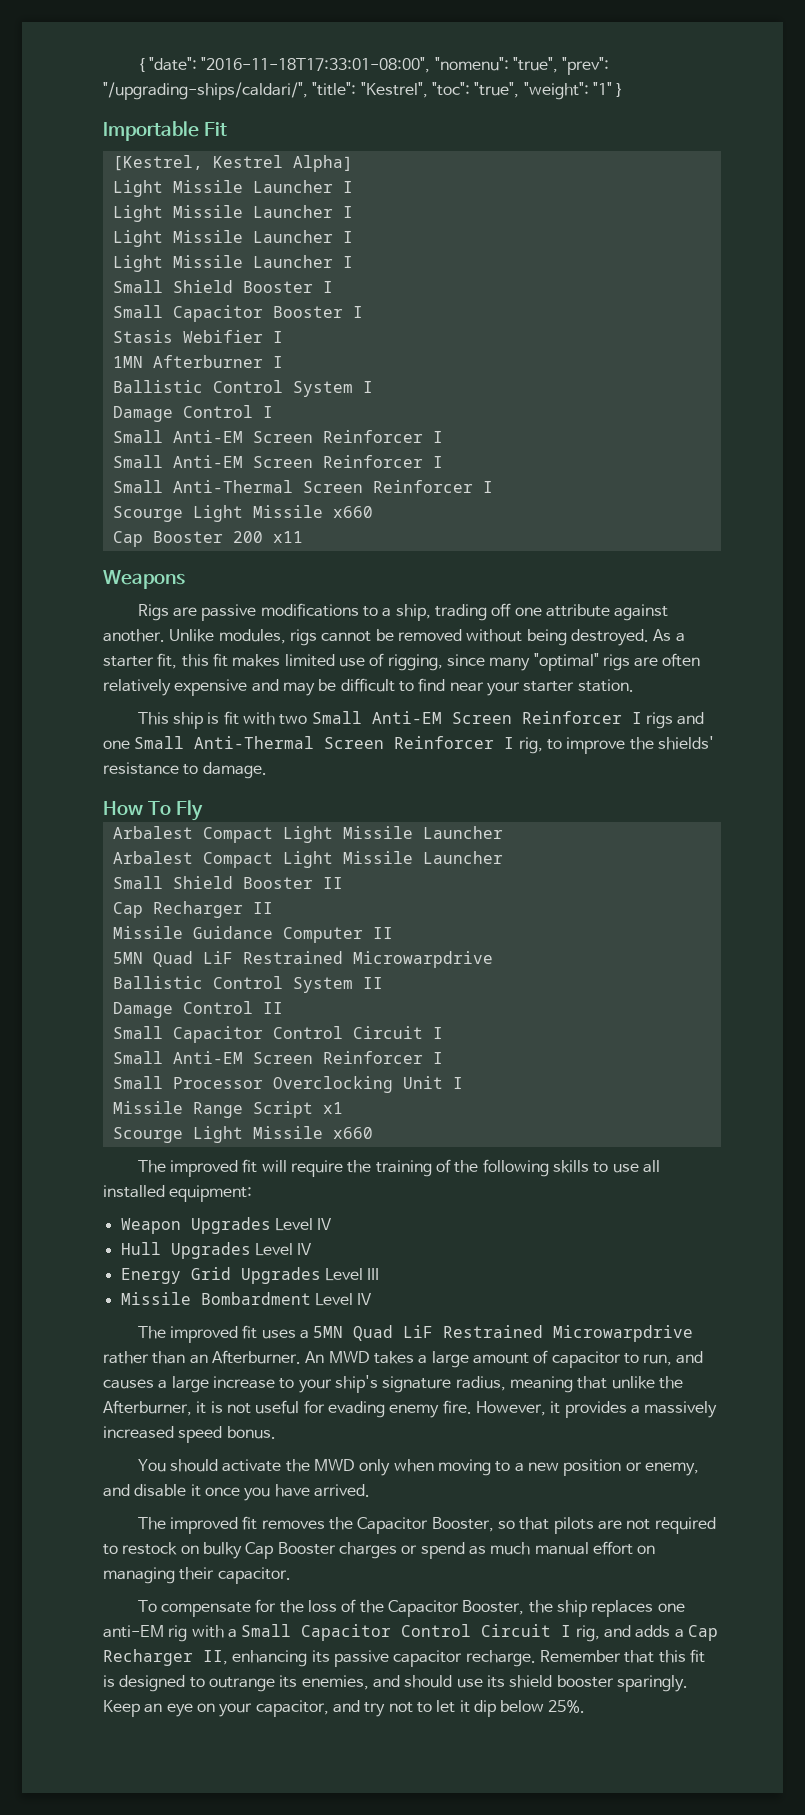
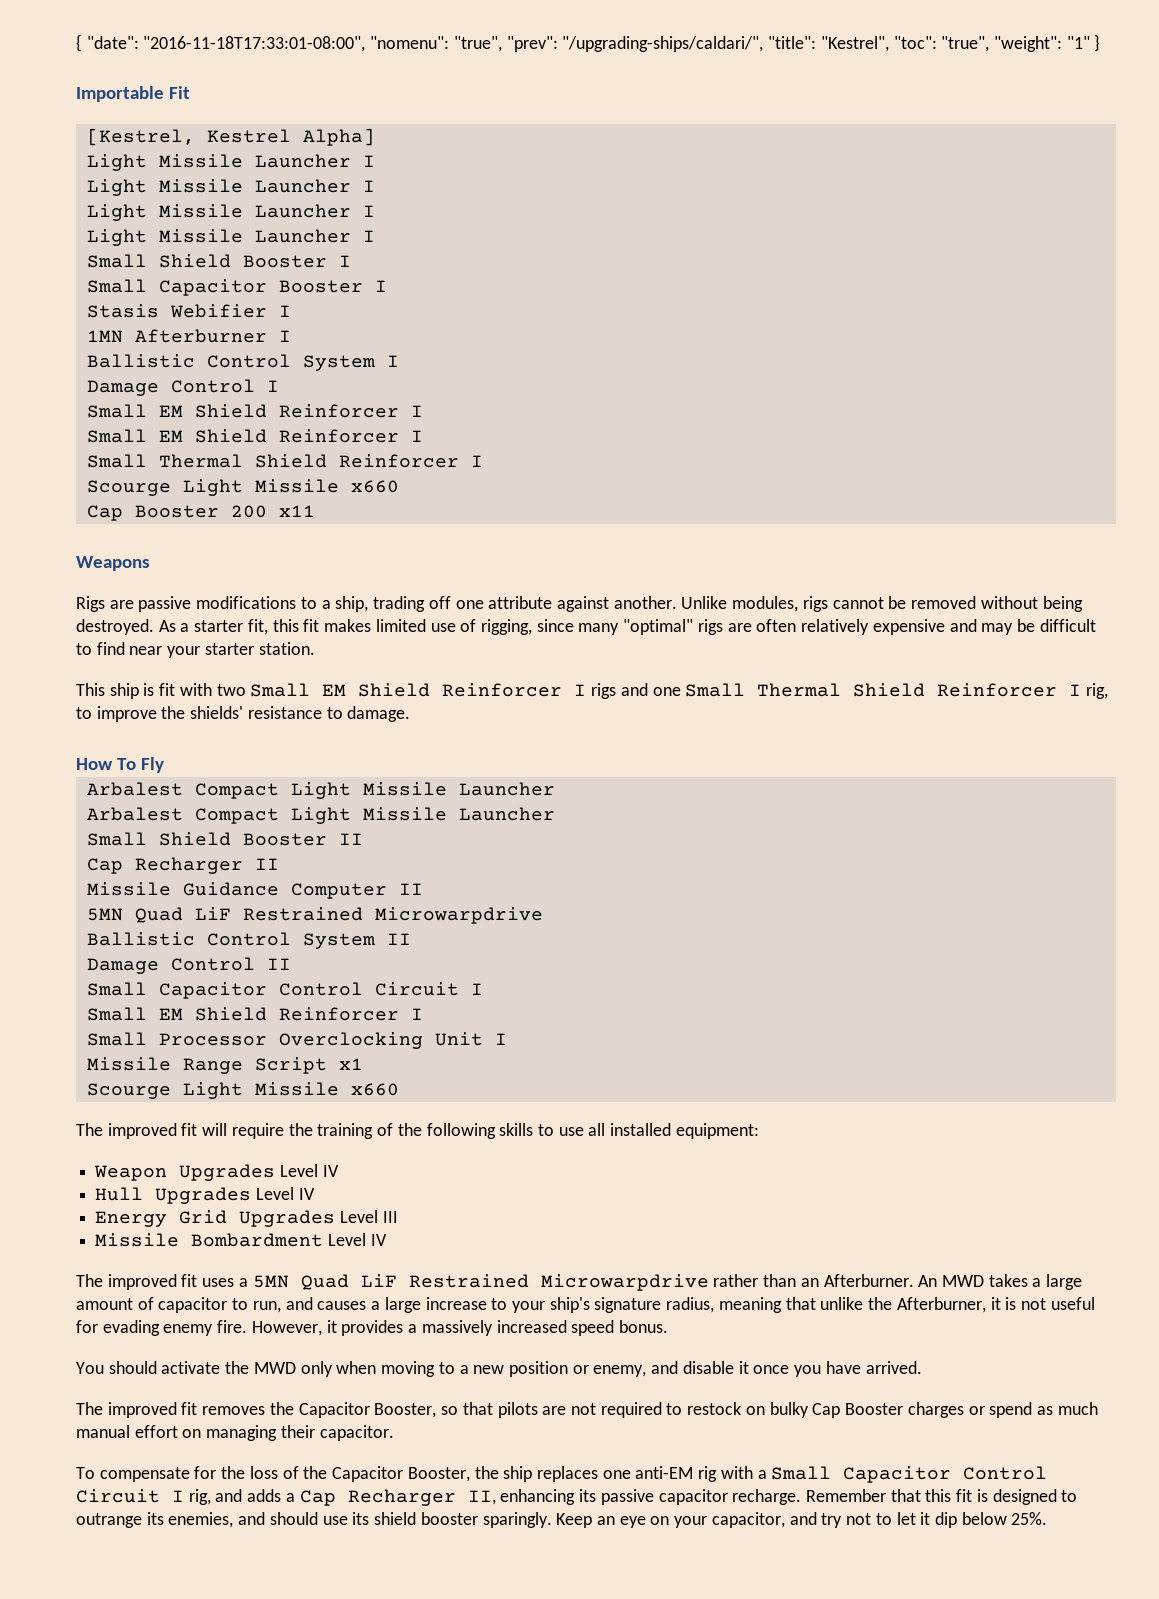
[172,430,443,443] [112,455,443,468] [112,480,363,493] Anti-EM Screen Reinforcer I // Small Anti-EM Screen Reinforcer I // Small Anti-Thermal Screen -> [158,404,423,418] [86,429,423,443] [86,454,327,468] EM Shield Reinforcer I // Small EM Shield Reinforcer I // Small Thermal Shield
[371,711,512,724] Anti-EM Screen -> [322,683,431,697] EM Shield
[194,736,385,749] Anti-Thermal Screen -> [757,683,926,697] Thermal Shield
[172,1051,313,1064] Anti-EM Screen -> [158,1007,267,1021] EM Shield

